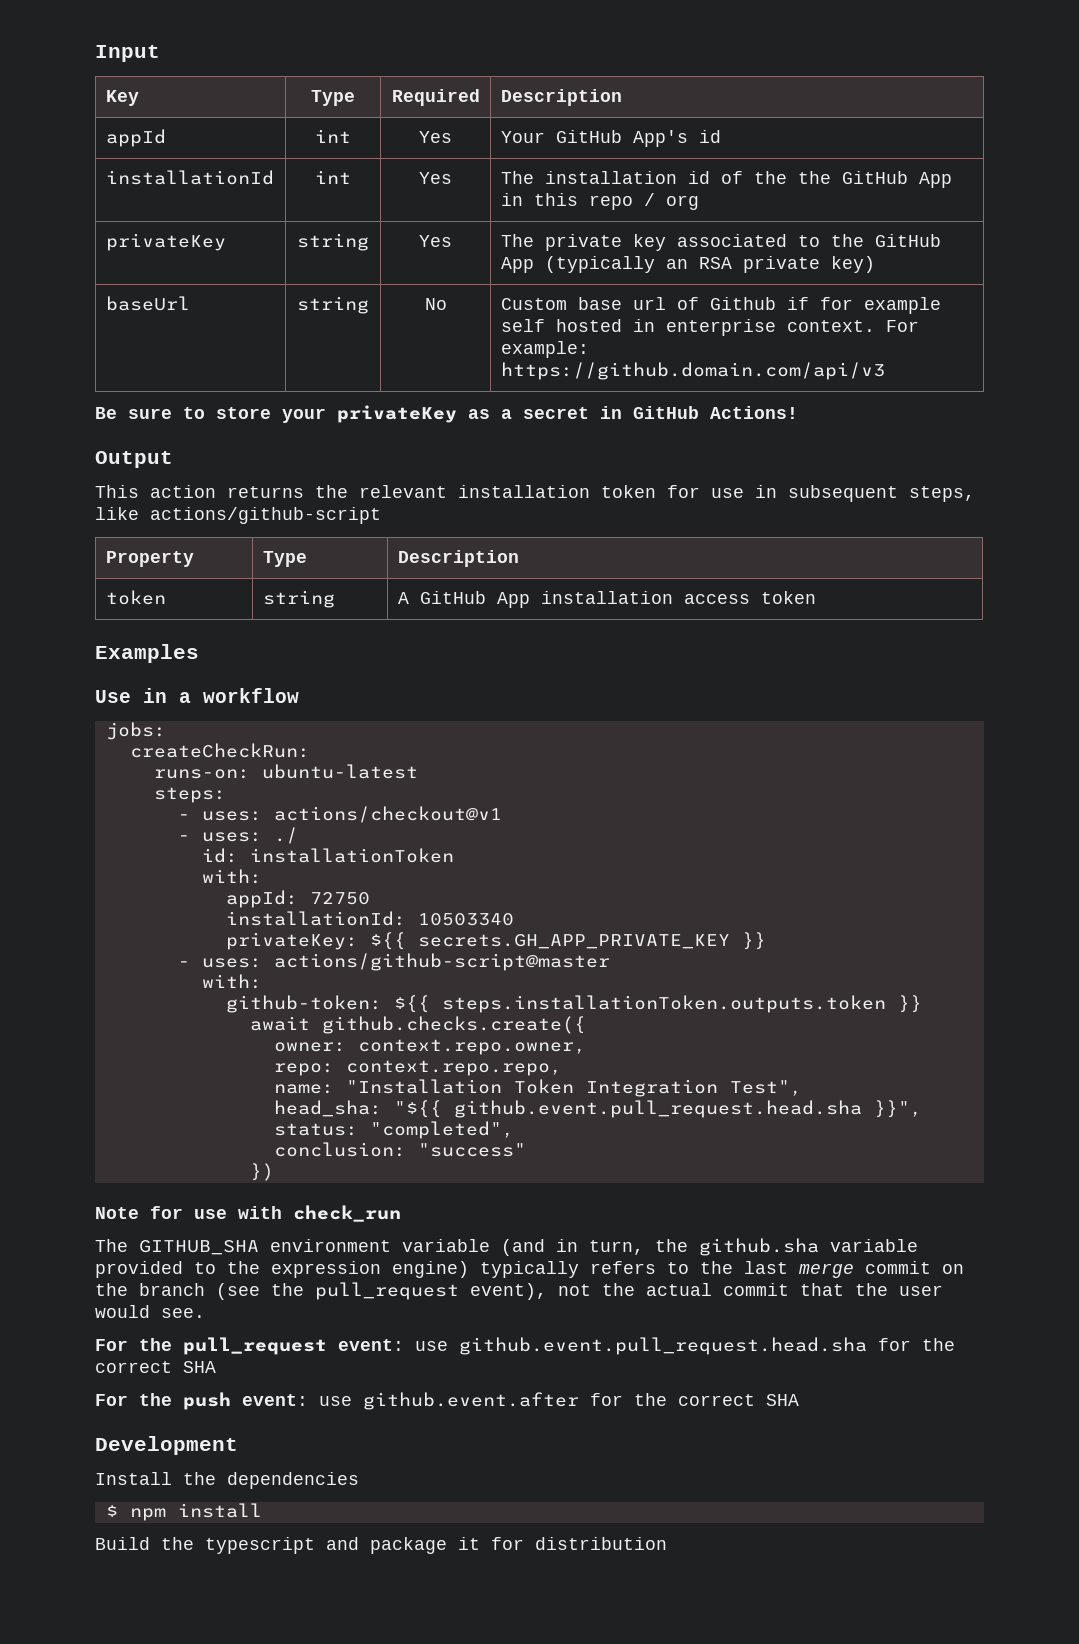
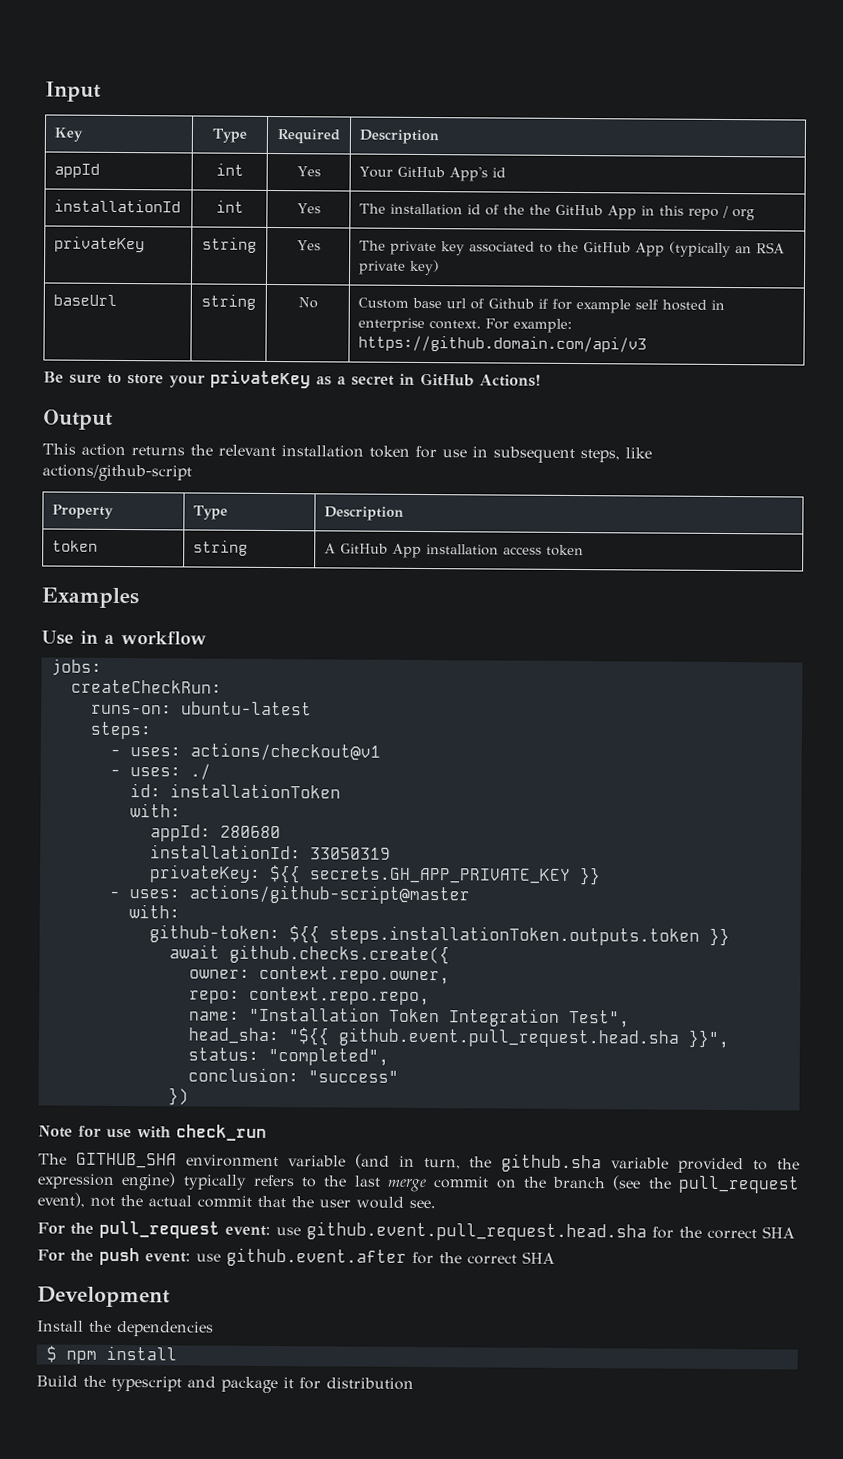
[309,892,370,905] 72750 -> [219,825,281,839] 280680
[417,913,514,926] 10503340 -> [309,847,391,860] 33050319

